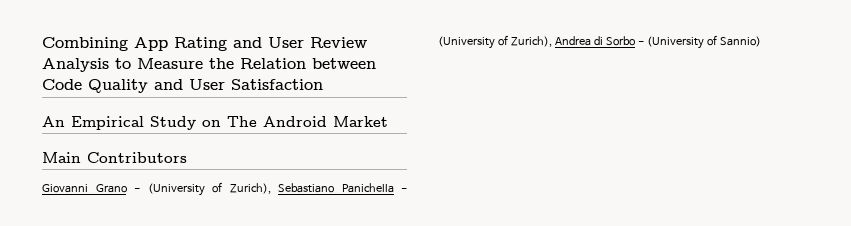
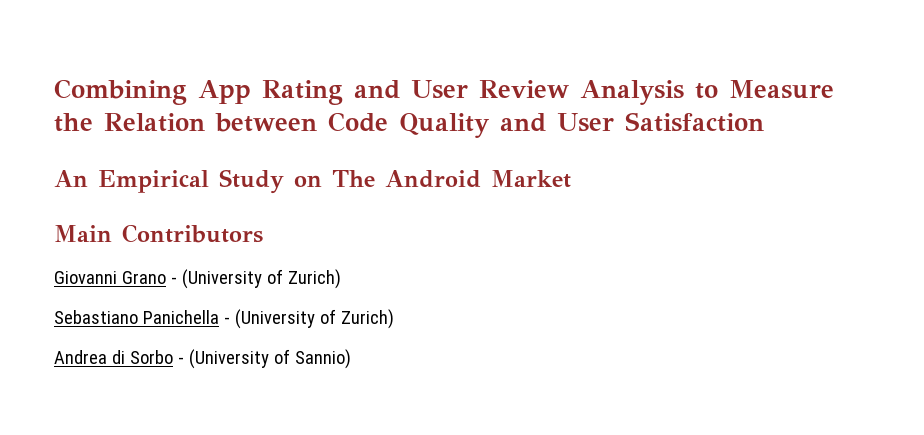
[229,183,271,194] Zurich), -> [287,269,341,289] Zurich) //
[510,36,552,47] Zurich), -> [340,309,394,329] Zurich) //

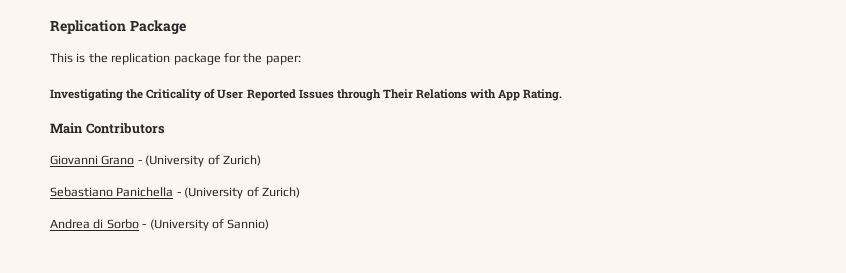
[54,79,834,105] [54,112,764,138] [54,169,571,194] Combining App Rating and User Review Analysis to Measure the Relation between Code Quality and User Satisfaction // An Empirical Study on The Android Market -> [50,20,186,34] [50,53,301,65] [50,89,563,101] Replication Package // This is the replication package for the paper: // Investigating the Criticality of User Reported Issues through Their Relations with App Rating.

